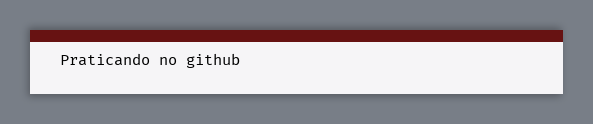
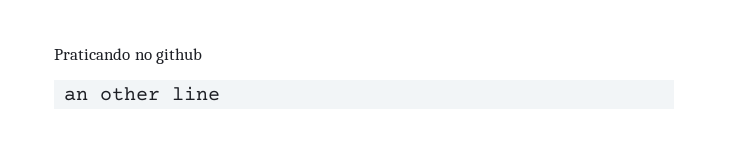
(240, 60) none -> [64,86,221,101] // an other line

